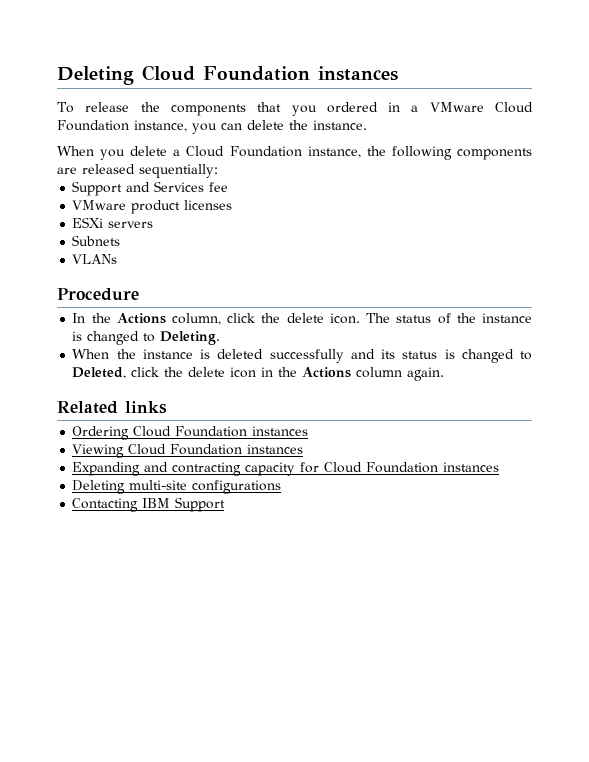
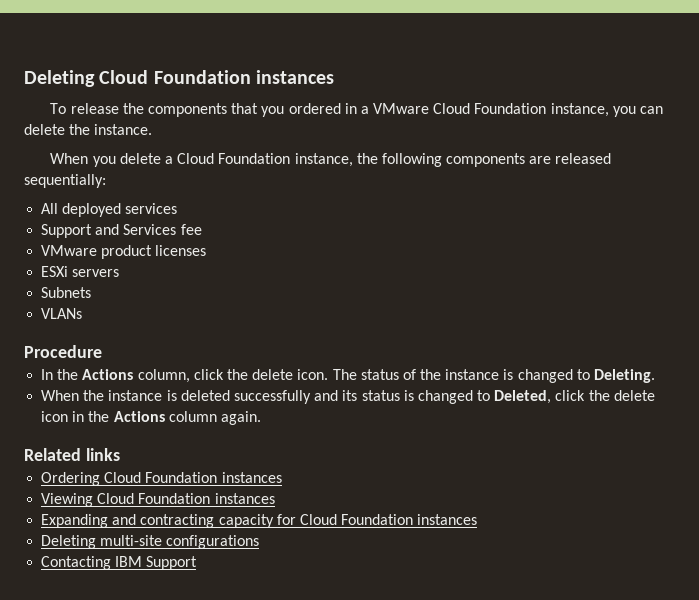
(218, 171) none -> [41,203,178,217] // All deployed services

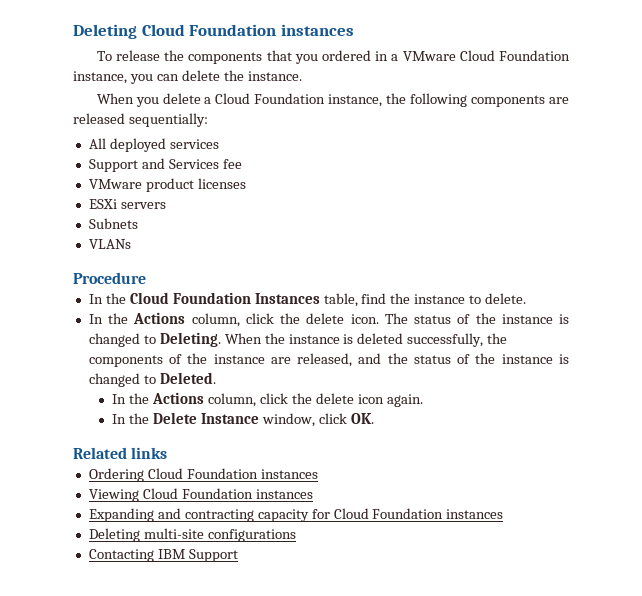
(102, 351) none -> [88,292,527,307] // In the Cloud Foundation Instances table, find the instance to delete.
(656, 376) // -> (221, 339) none
[233,390,655,404] [41,411,261,425] successfully and its status is changed to Deleted, click the delete icon in the Actions column again. -> [407,333,508,347] [88,353,569,367] [88,372,216,387] [112,392,423,407] [112,412,374,427] successfully, the components of the instance are released, and the status of the instance is changed to Deleted. // In the Actions column, click the delete icon again. // In the Delete Instance window, click OK.

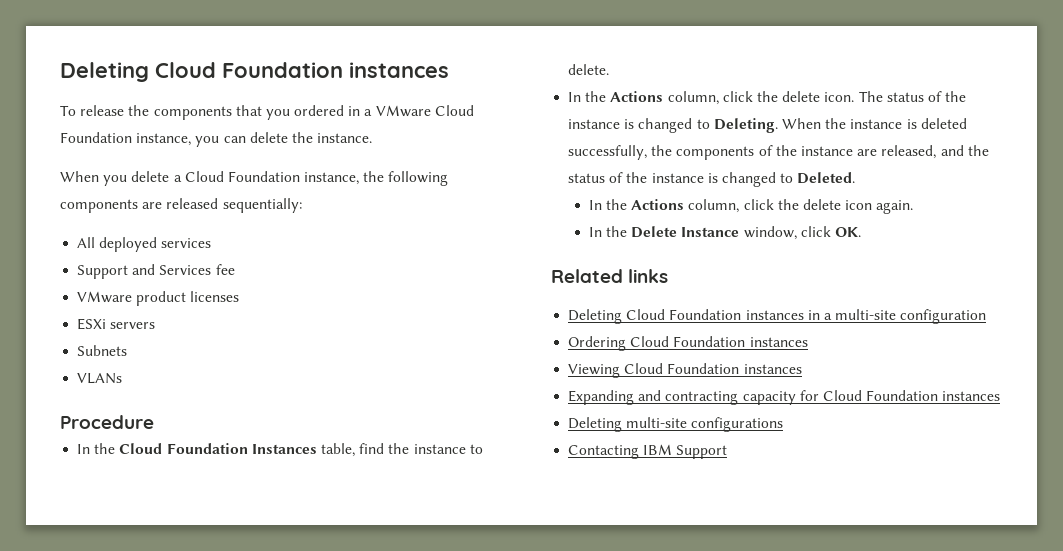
(168, 453) none -> [568,309,987,324] // Deleting Cloud Foundation instances in a multi-site configuration

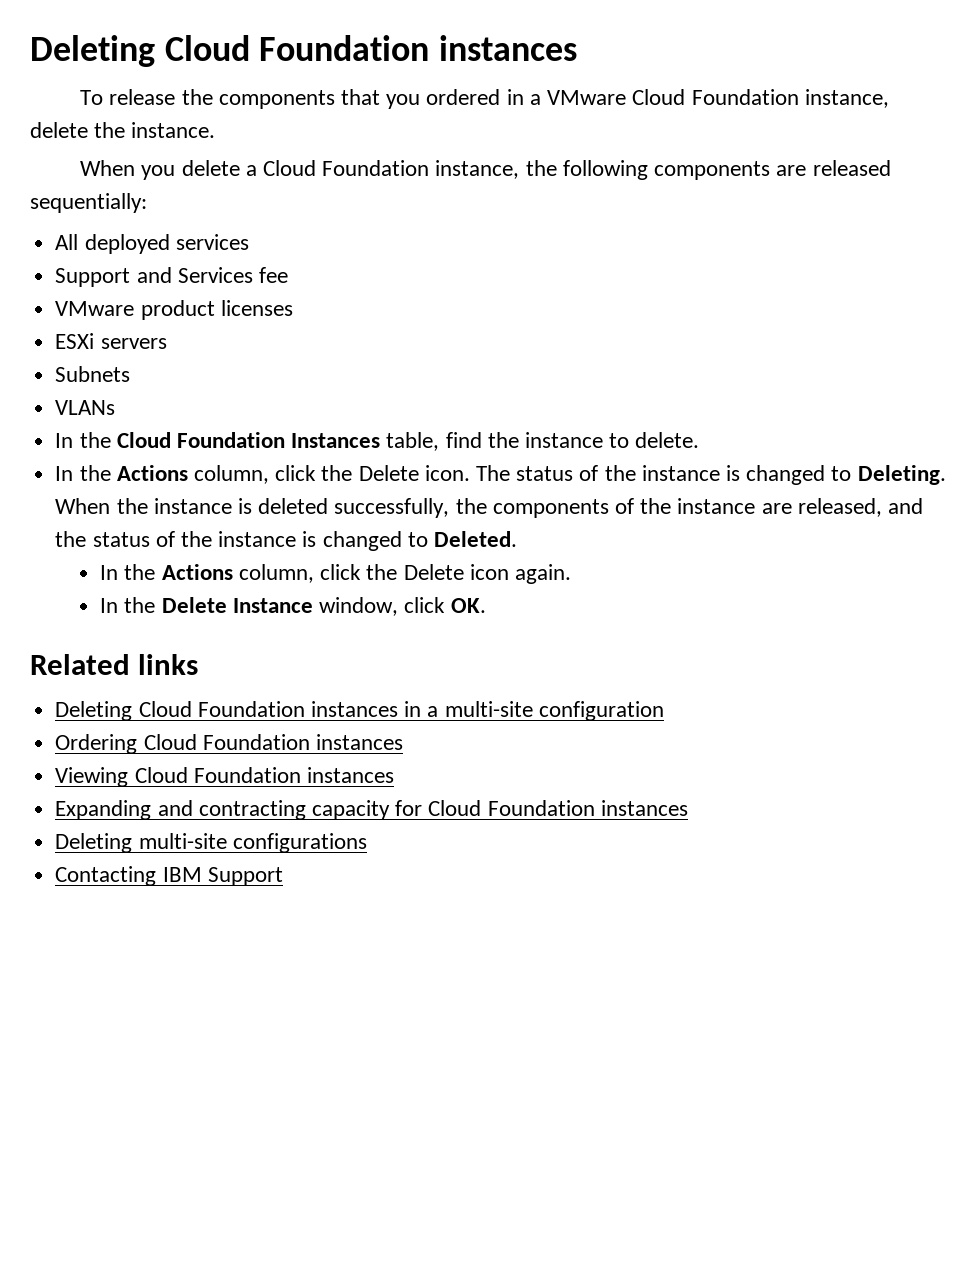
[195,136,246,147] you can -> (889, 98) none
[60,415,154,429] // Procedure -> (116, 407) none
[782,91,821,102] delete -> [358,465,419,481] Delete
[802,199,841,210] delete -> [403,564,464,580] Delete

